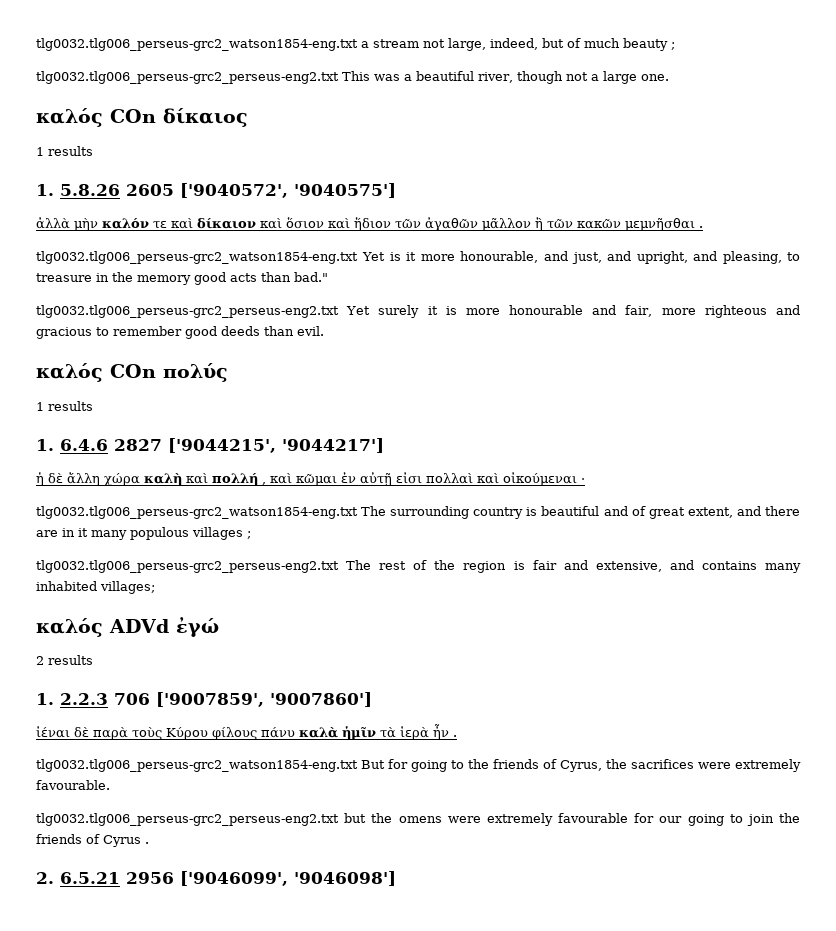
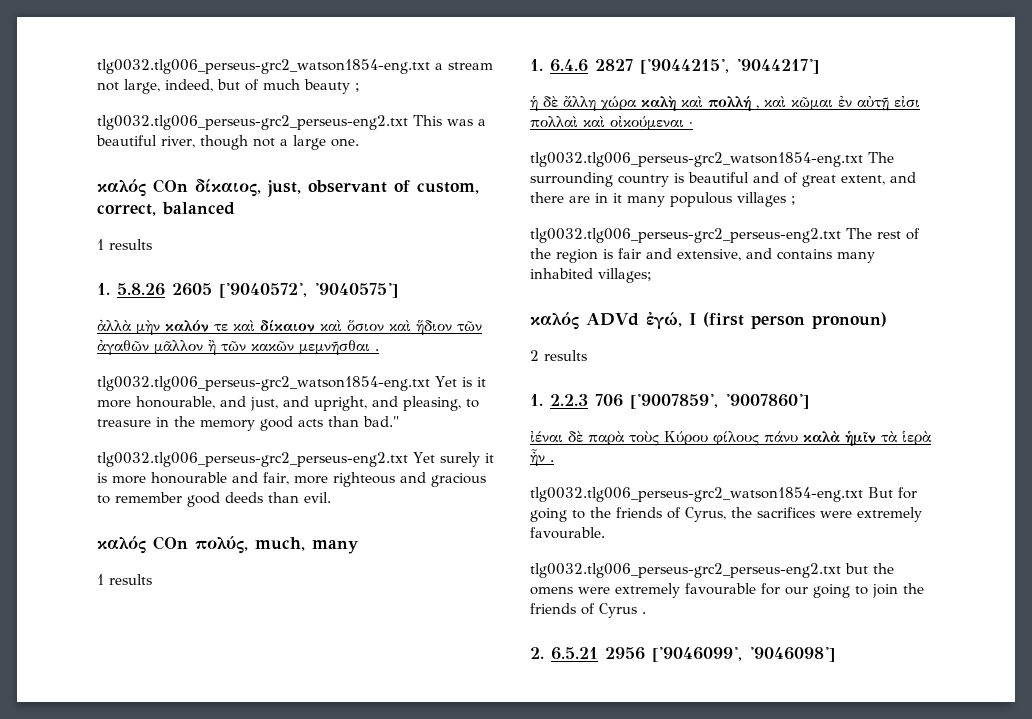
[163,108,248,127] δίκαιος -> [195,179,479,197] [97,202,235,216] δίκαιος, just, observant of custom, correct, balanced
[163,363,228,382] πολύς -> [195,536,358,554] πολύς, much, many
[176,617,219,637] ἐγώ -> [646,312,887,329] ἐγώ, I (first person pronoun)

